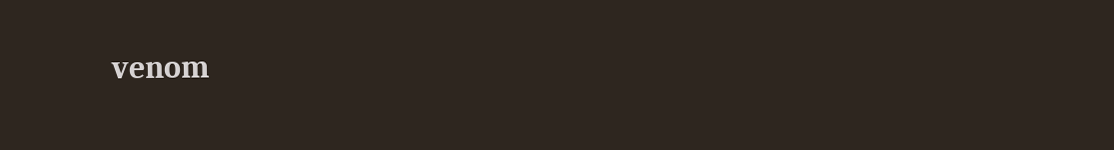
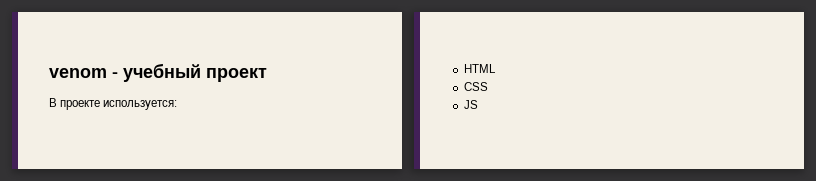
(211, 70) none -> [112,63,267,82] [49,98,178,110] [463,64,496,73] [463,82,488,91] [463,100,478,109] - учебный проект // В проекте используется: // HTML // CSS // JS

